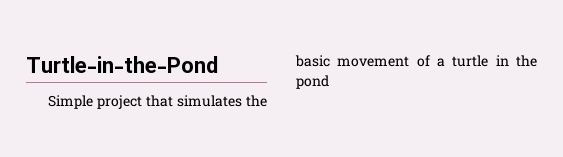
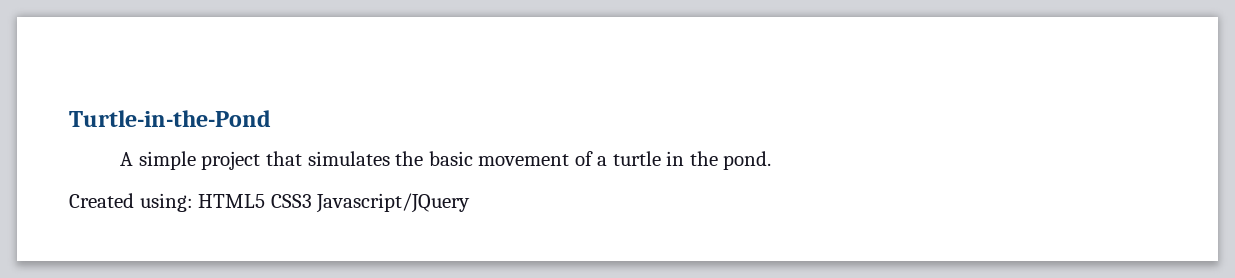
[48,95,94,109] Simple -> [120,151,196,170] A simple
[296,75,329,89] pond -> [723,151,772,170] [69,193,471,213] pond. // Created using: HTML5 CSS3 Javascript/JQuery

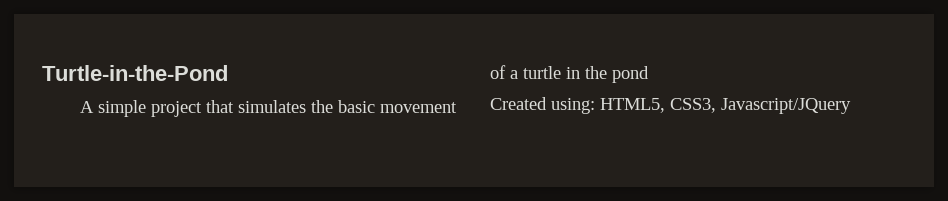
[723,151,772,170] pond. -> [612,66,649,83] pond
[198,194,312,208] HTML5 CSS3 -> [600,98,716,113] HTML5, CSS3,

